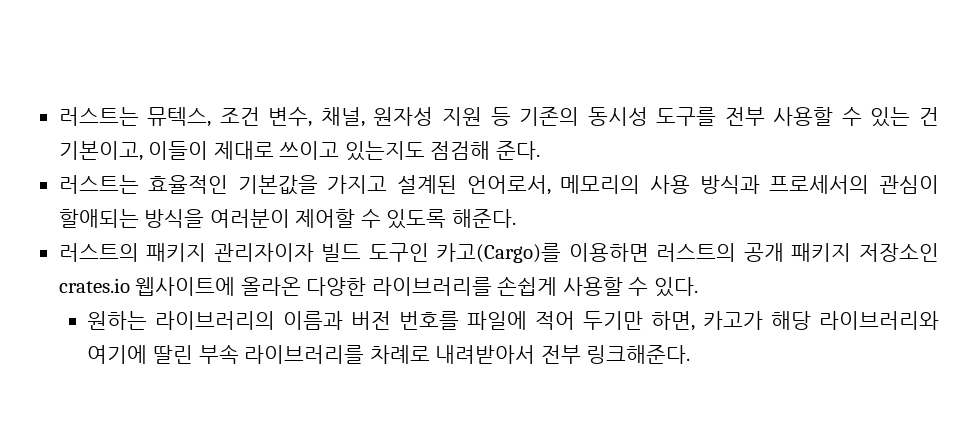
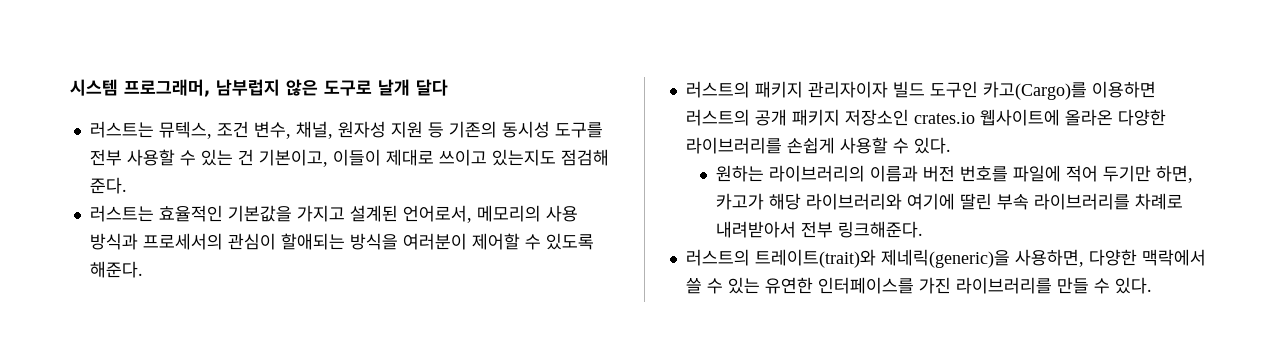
(58, 116) none -> [70,79,448,97] 시스템 프로그래머, 남부럽지 않은 도구로 날개 달다 //
(691, 354) none -> [685,249,1206,268] [685,277,1152,294] // 러스트의 트레이트(trait)와 제네릭(generic)을 사용하면, 다양한 맥락에서 쓸 수 있는 유연한 인터페이스를 가진 라이브러리를 만들 수 있다.

